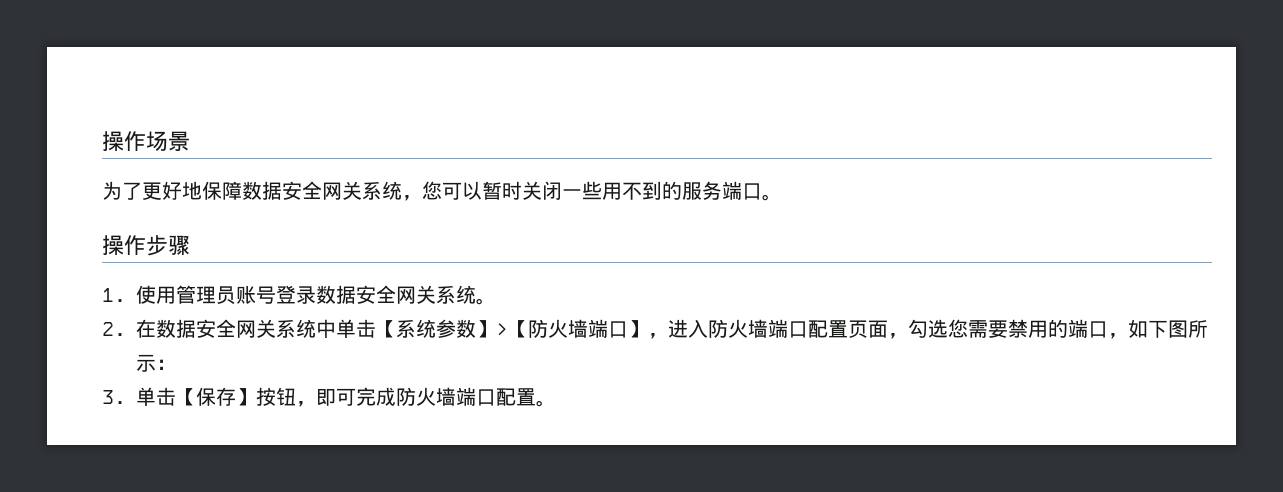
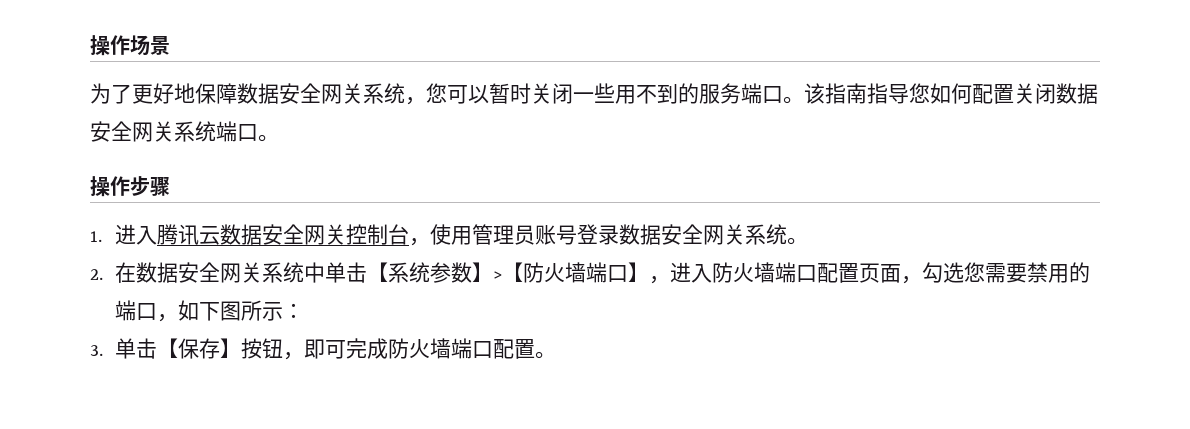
[102,235,190,256] [102,288,126,302] // 操作步骤 // 1. -> [804,83,1098,104] [90,121,279,142] [90,176,170,197] [90,224,430,246] 该指南指导您如何配置关闭数据安全网关系统端口。 // 操作步骤 // 1.进入腾讯云数据安全网关控制台，

